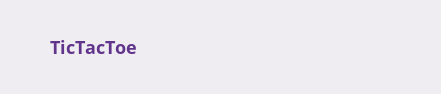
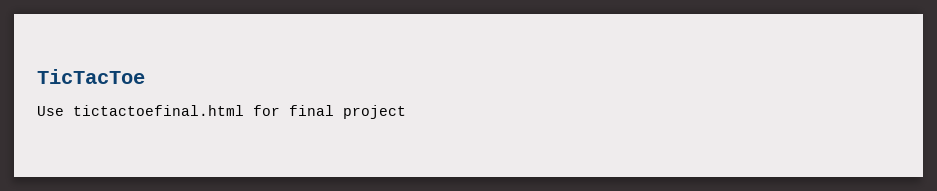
(137, 47) none -> [37,105,406,119] // Use tictactoefinal.html for final project

